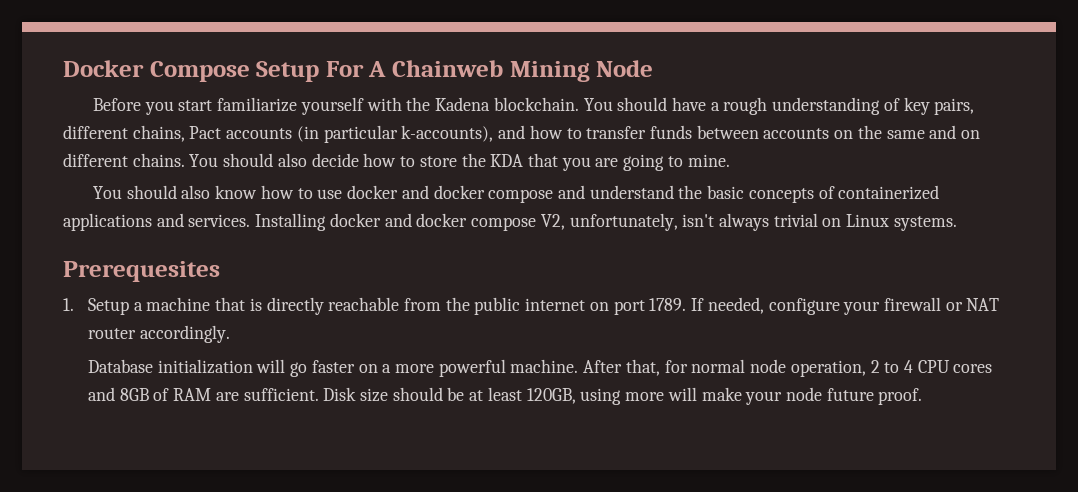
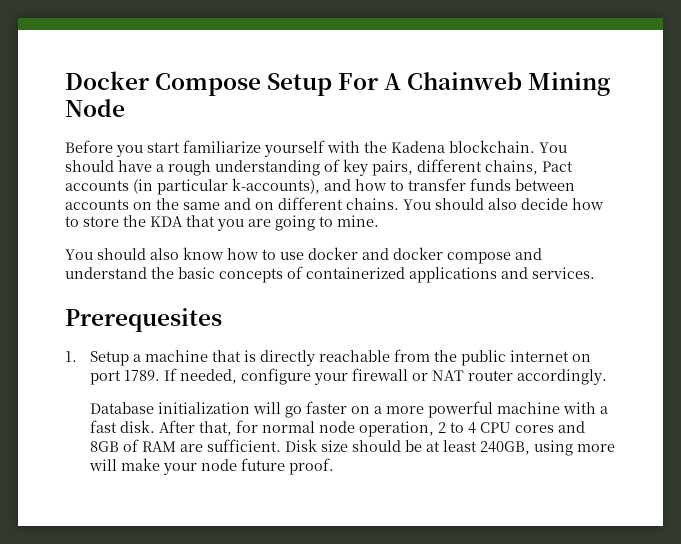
[255,213,957,231] Installing docker and docker compose V2, unfortunately, isn't always trivial on Linux systems. -> (595, 273) none
[510,359,579,373] machine. -> [496,402,608,414] [89,420,155,433] machine with a fast disk.
[526,388,576,404] 120GB, -> [479,441,530,455] 240GB,

